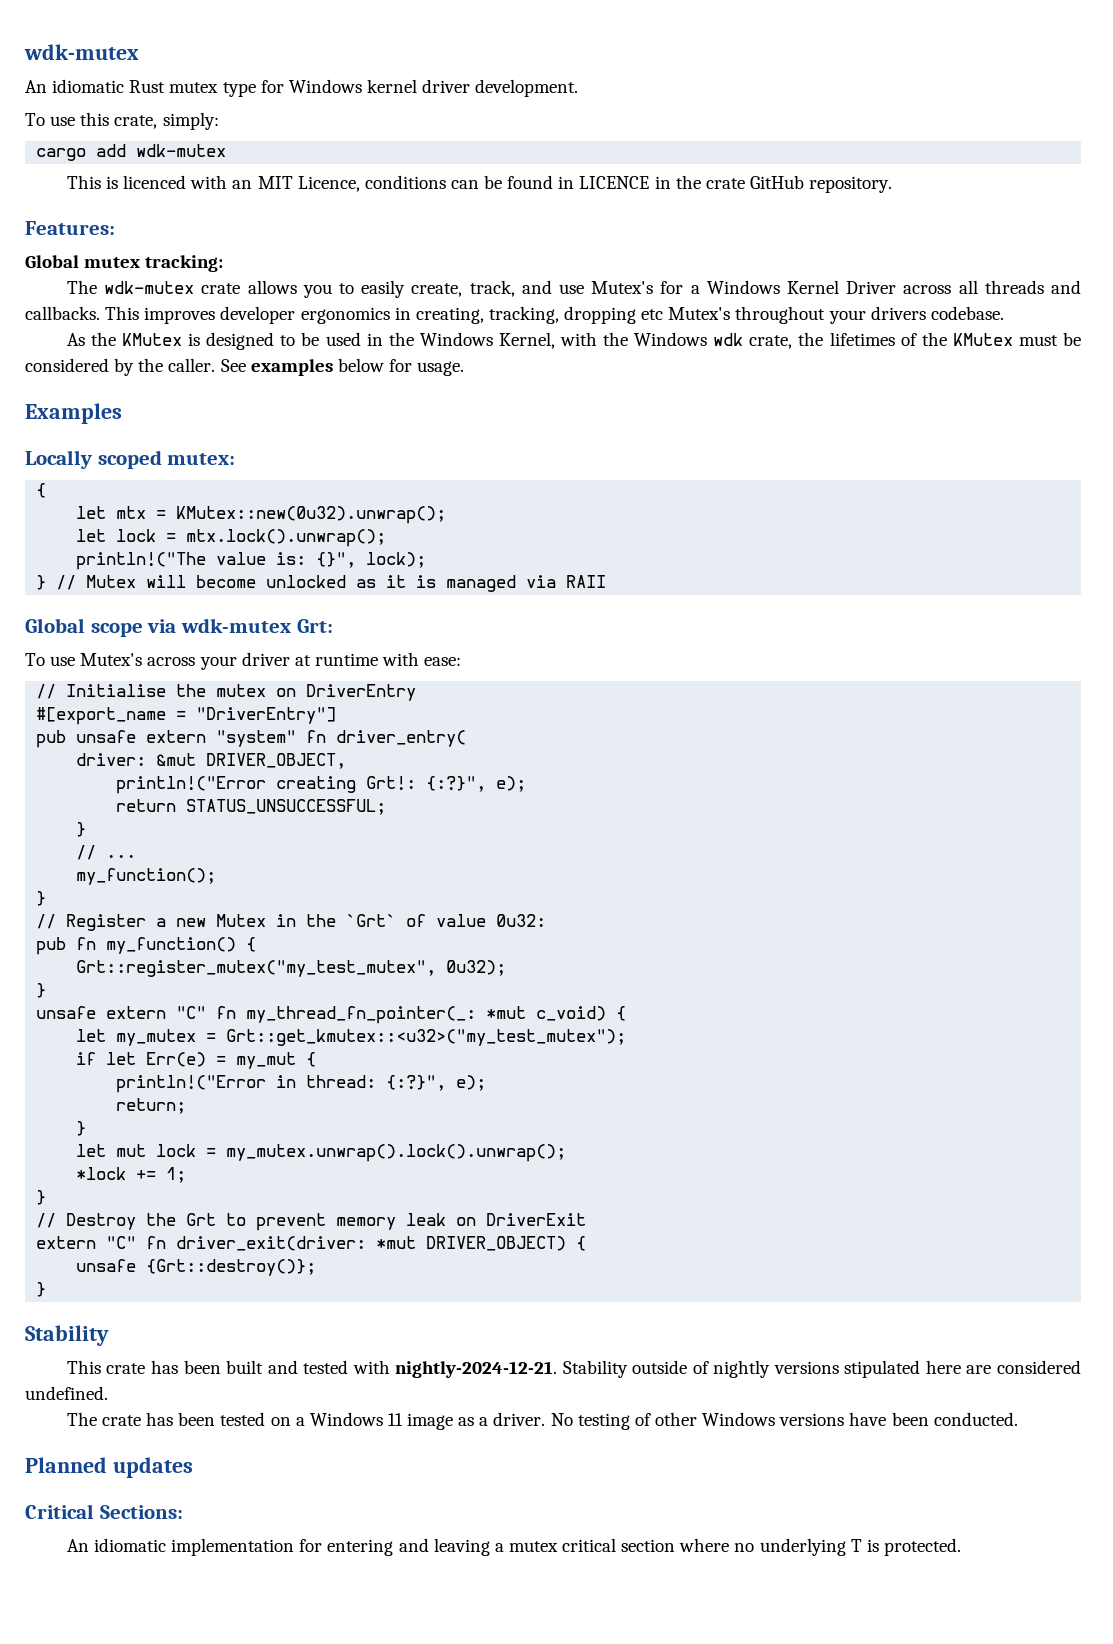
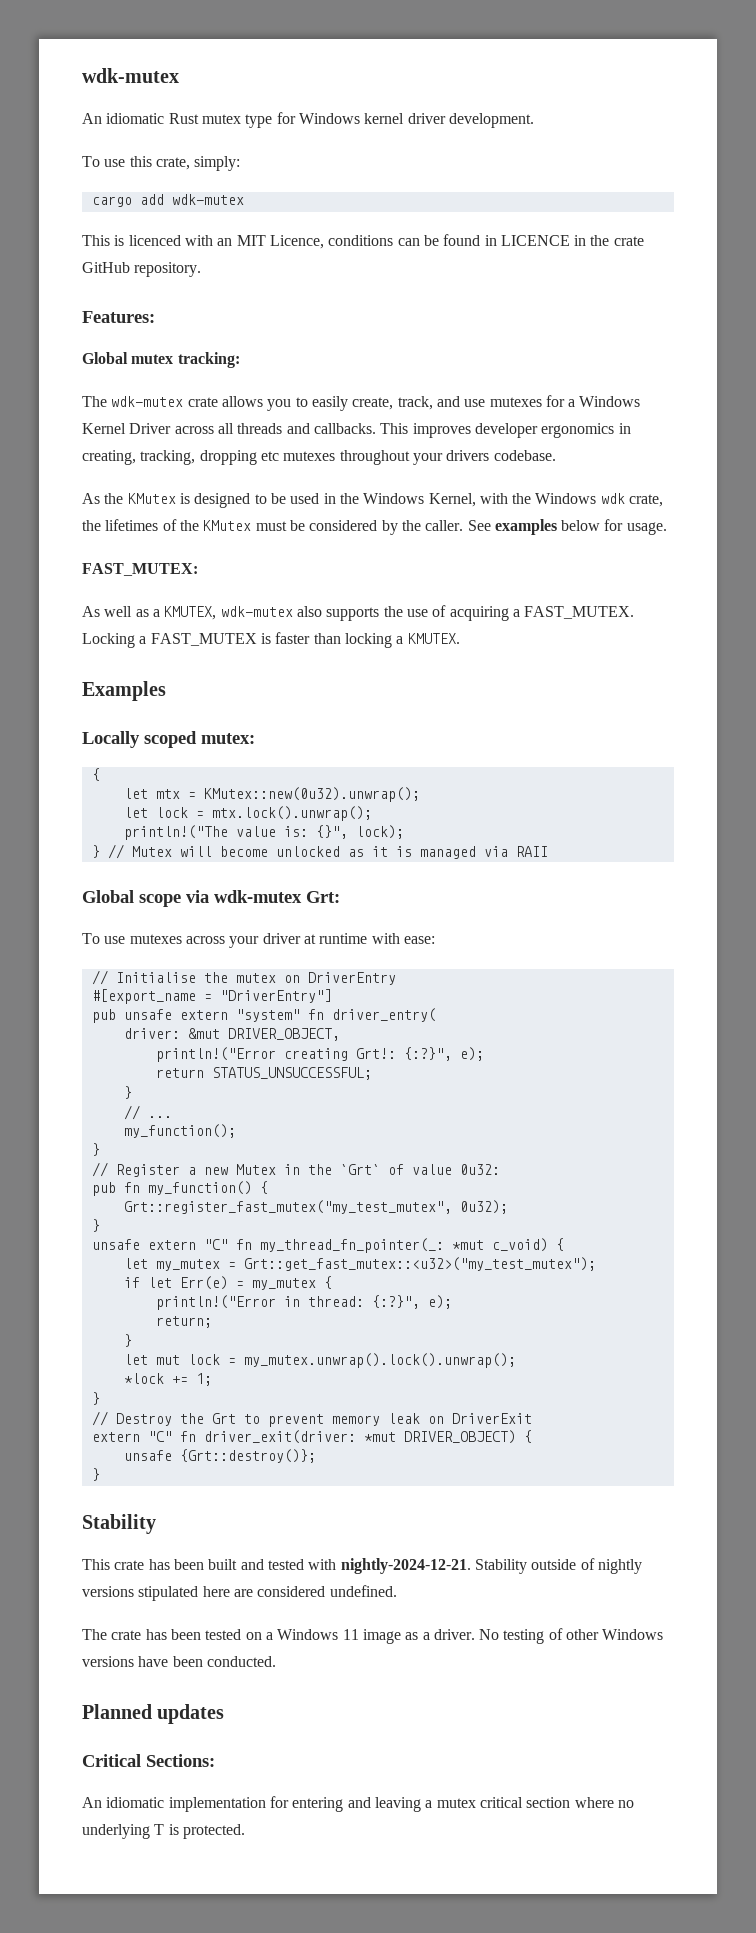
[591,281,654,294] Mutex's -> [489,397,542,407] mutexes
[668,307,731,320] Mutex's -> [283,451,336,461] mutexes
(465, 368) none -> [82,563,198,576] [82,605,635,621] [82,632,460,648] // FAST_MUTEX: // As well as a KMUTEX, wdk-mutex also supports the use of acquiring a FAST_MUTEX. Locking a FAST_MUTEX is faster than locking a KMUTEX.
[80,653,143,666] Mutex's -> [129,934,182,944] mutexes
[76,960,437,977] Grt::register_mutex("my_test_mutex", -> [123,1200,452,1214] Grt::register_fast_mutex("my_test_mutex",
[226,1029,627,1046] Grt::get_kmutex::<u32>("my_test_mutex"); -> [243,1257,596,1271] Grt::get_fast_mutex::<u32>("my_test_mutex");
[236,1052,297,1069] my_mut -> [251,1278,316,1290] my_mutex

